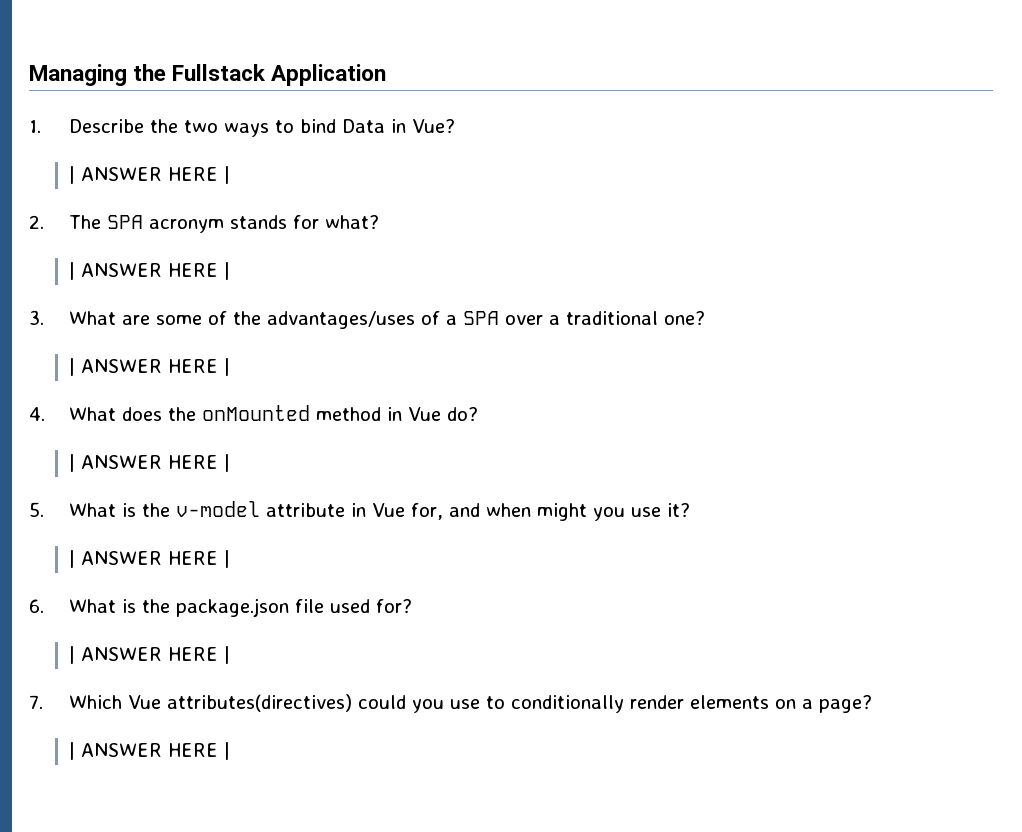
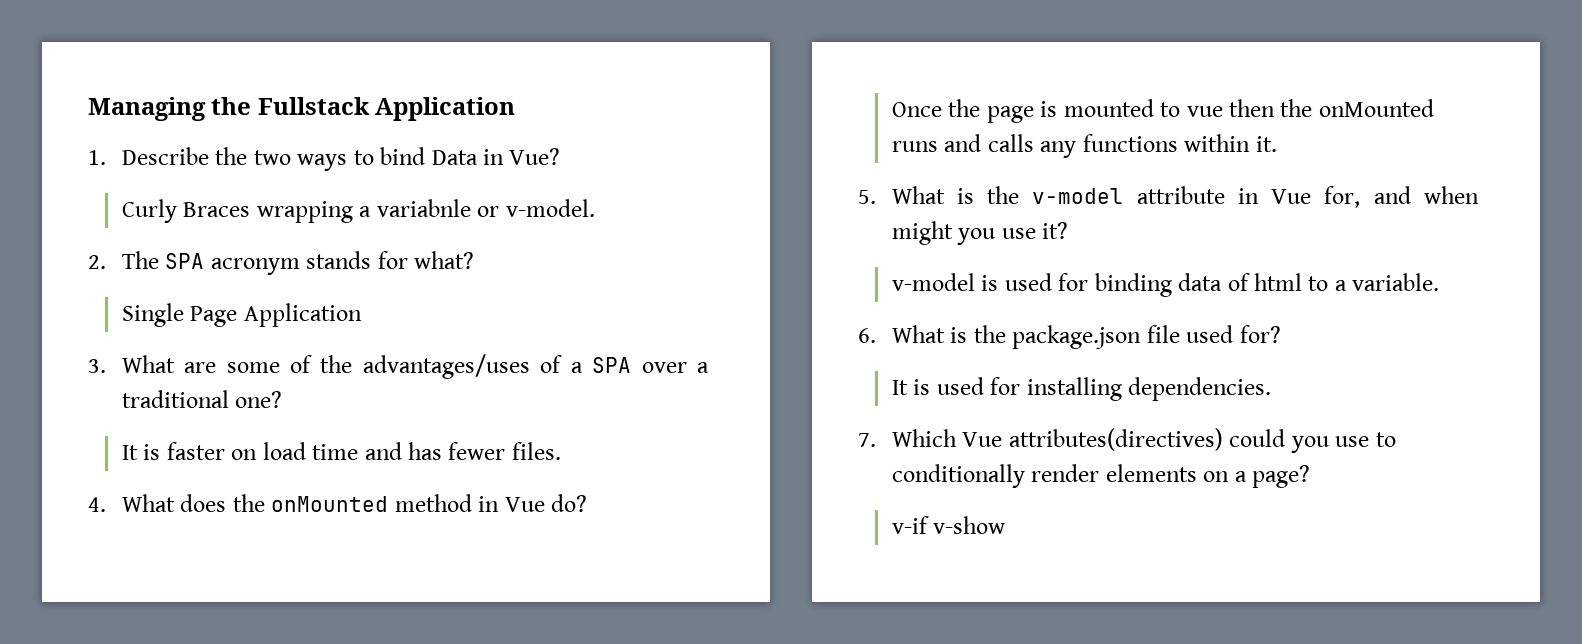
[68,166,230,184] | ANSWER HERE | -> [121,199,595,223] Curly Braces wrapping a variabnle or v-model.
[68,262,230,280] | ANSWER HERE | -> [121,303,362,327] Single Page Application
[68,358,230,376] | ANSWER HERE | -> [121,442,561,460] It is faster on load time and has fewer files.
[68,454,230,472] | ANSWER HERE | -> [891,99,1434,123] [891,134,1277,158] Once the page is mounted to vue then the onMounted runs and calls any functions within it.
[68,550,230,568] | ANSWER HERE | -> [891,273,1440,297] v-model is used for binding data of html to a variable.
[68,646,230,664] | ANSWER HERE | -> [891,377,1272,401] It is used for installing dependencies.
[68,742,230,760] | ANSWER HERE | -> [891,516,1006,534] v-if v-show

